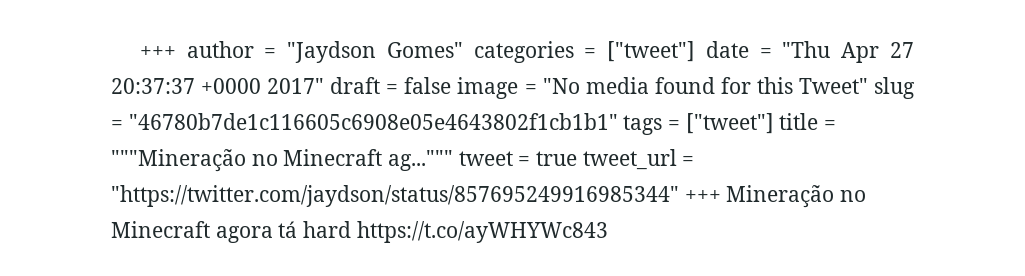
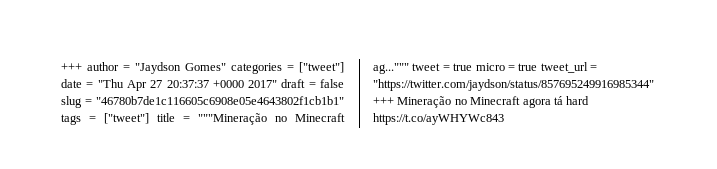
[457,77,868,99] image = "No media found for this Tweet" -> (345, 83) none
(578, 158) none -> [475,63,538,71] micro = true

